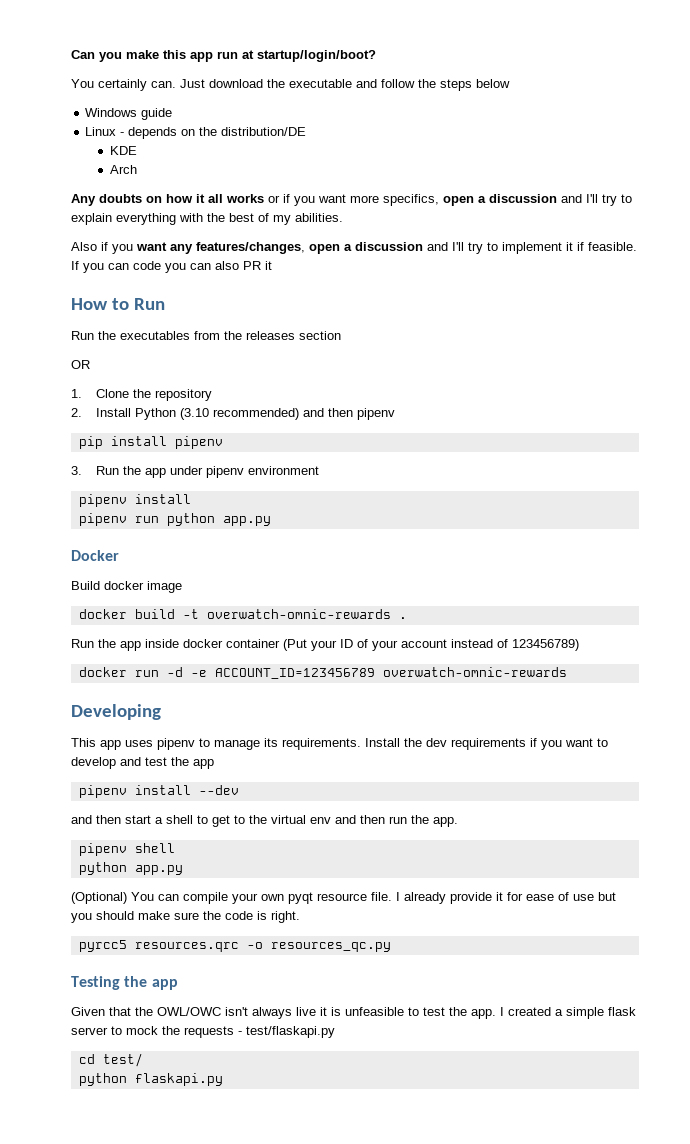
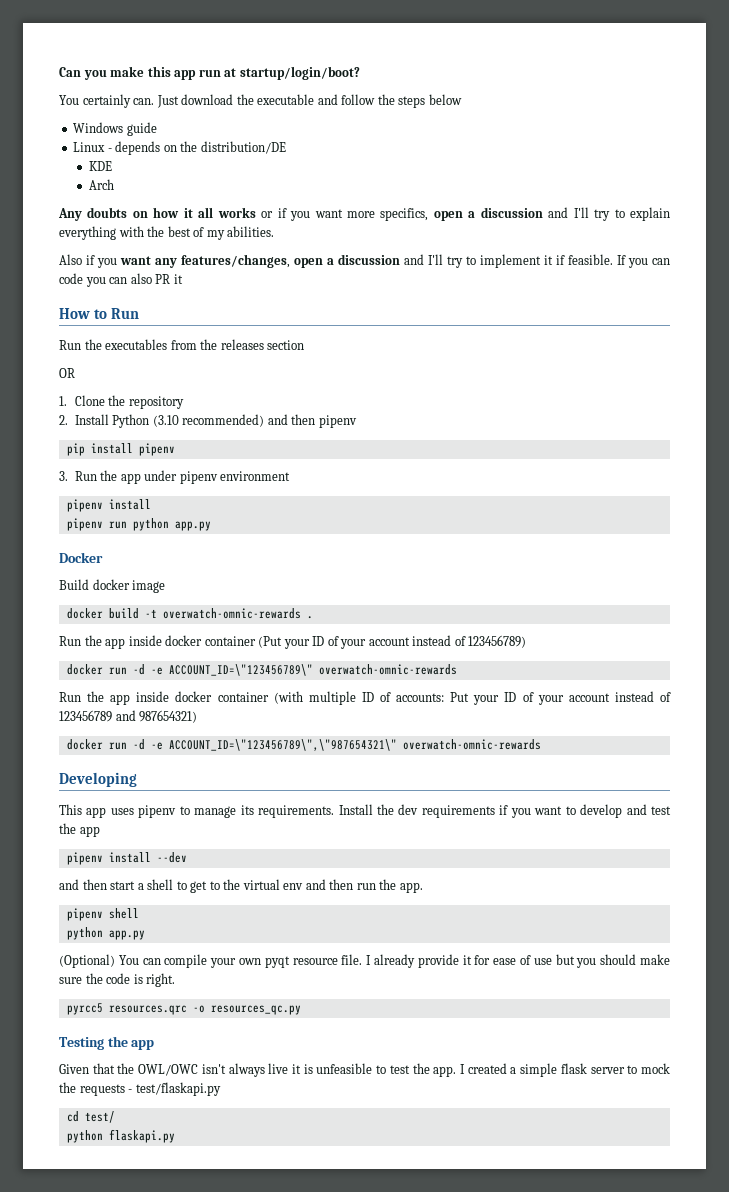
[214,668,375,679] ACCOUNT_ID=123456789 -> [168,664,457,676] [59,691,671,705] [59,710,198,723] [66,739,397,751] ACCOUNT_ID=\"123456789\" overwatch-omnic-rewards // Run the app inside docker container (with multiple ID of accounts: Put your ID of your account instead of 123456789 and 987654321) // docker run -d -e ACCOUNT_ID=\"123456789\",\"987654321\"

